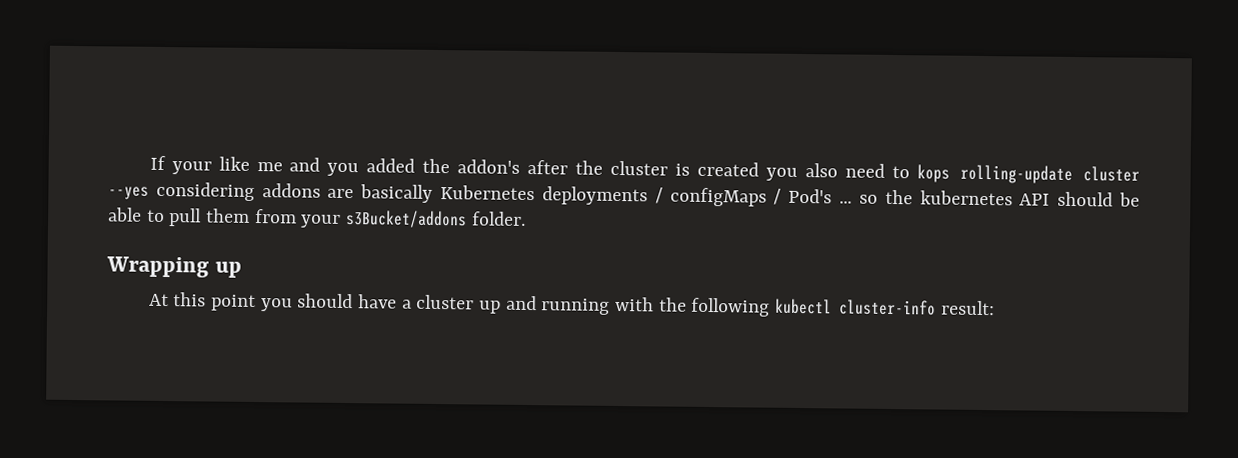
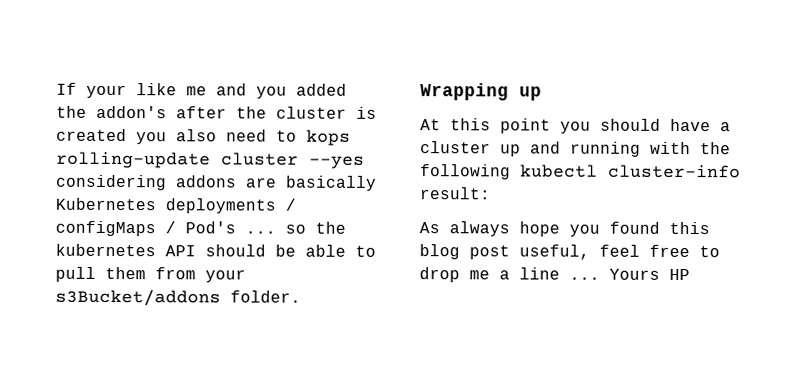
(995, 308) none -> [419,221,710,237] [419,244,720,260] [419,267,690,283] // As always hope you found this blog post useful, feel free to drop me a line ... Yours HP

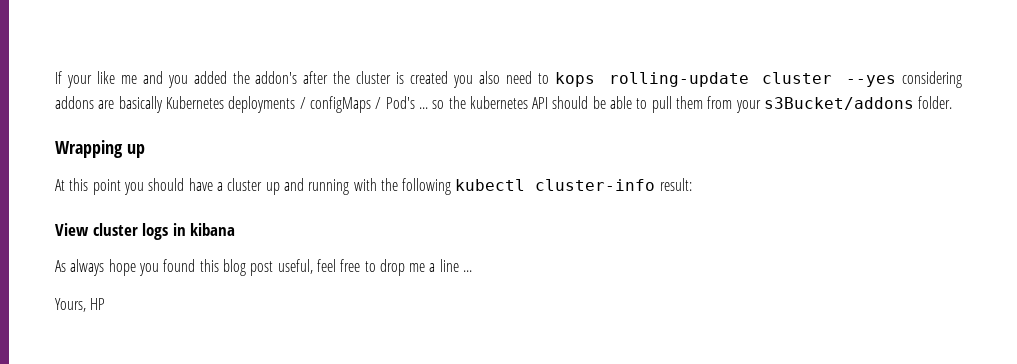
(491, 193) none -> [55,223,236,240] // View cluster logs in kibana
[609,268,660,280] Yours -> [55,298,86,312] // Yours,

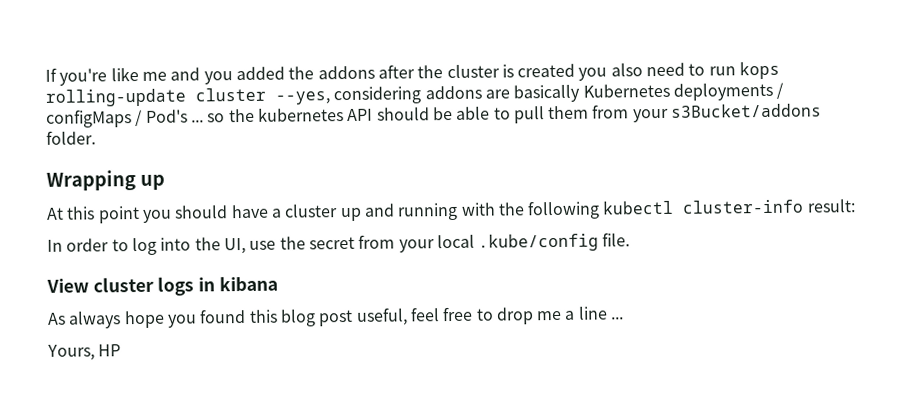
[66,75,92,88] your -> [59,68,108,86] you're
[255,71,298,84] addon's -> [317,65,375,80] addons
(549, 78) none -> [708,66,736,76] run
[846,75,897,87] --yes -> [275,91,330,105] --yes,
(692, 184) none -> [47,232,631,256] // In order to log into the UI, use the secret from your local .kube/config file.

